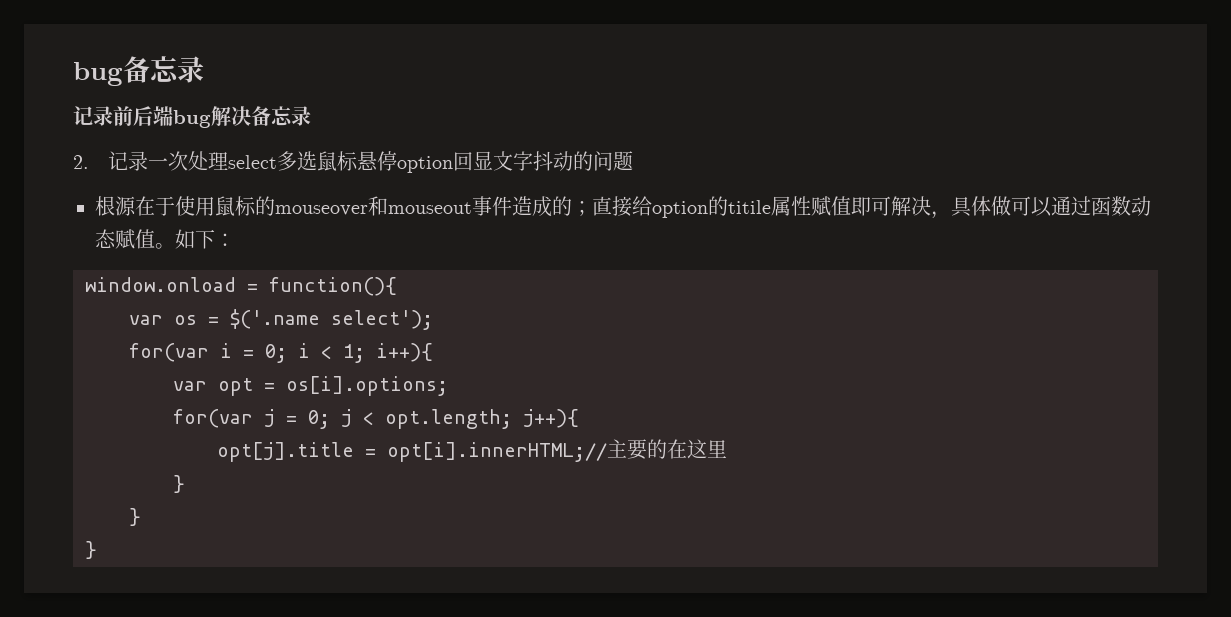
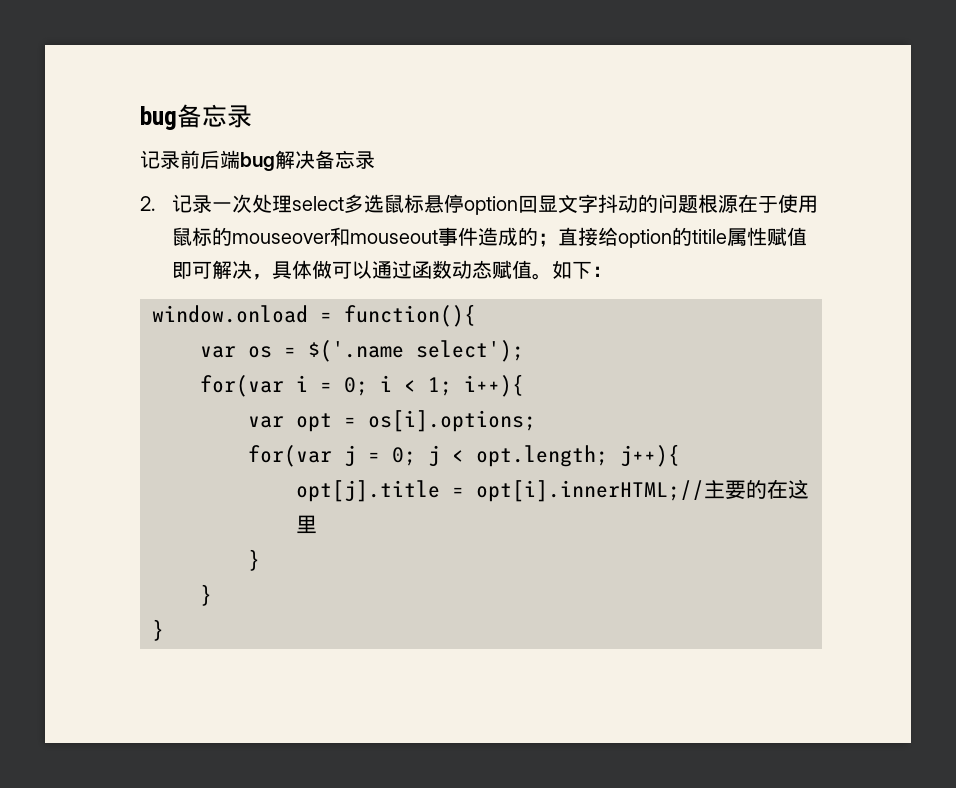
(634, 161) // -> (698, 204) none

